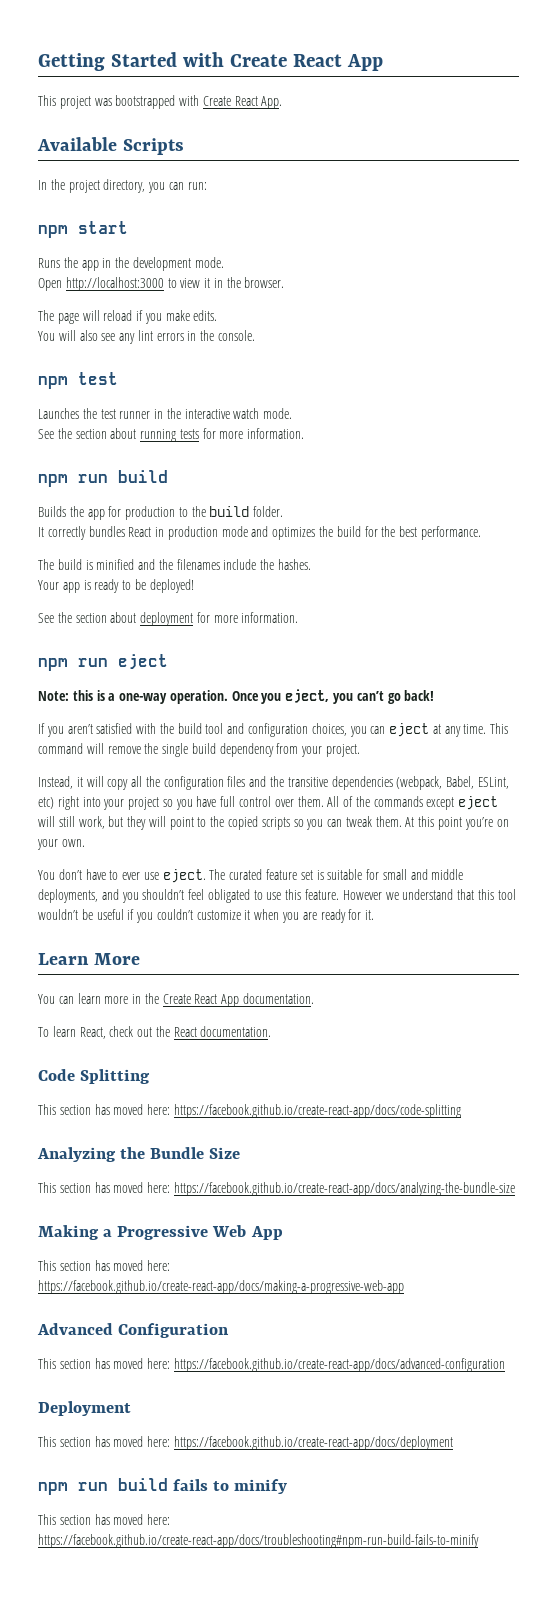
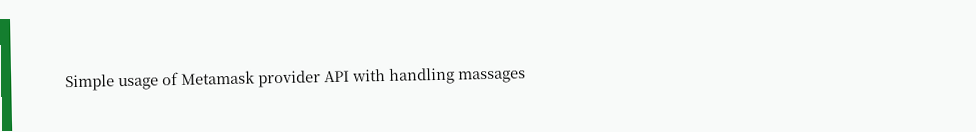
[38,52,383,71] [38,95,283,109] [37,137,184,155] [38,179,207,193] [38,221,128,238] [38,257,224,271] [38,277,285,291] [38,310,218,324] [38,330,256,344] [38,372,118,389] [38,408,293,419] [38,428,305,442] [38,470,168,487] [38,506,284,520] [38,526,481,540] [38,559,312,570] [38,579,194,593] [38,612,299,626] [38,654,168,671] [38,689,435,704] [38,723,509,737] [38,743,361,757] [38,776,509,790] [38,796,499,810] [38,816,509,830] [37,839,85,850] [38,869,464,883] [38,889,516,903] [38,909,375,923] [38,953,140,965] [38,993,315,1007] [38,1026,272,1039] [38,1069,151,1084] [38,1104,461,1118] [37,1147,241,1162] [38,1182,515,1196] [38,1225,283,1240] [38,1260,171,1271] [38,1280,404,1294] [37,1323,230,1338] [38,1358,505,1372] [38,1401,131,1416] [38,1436,453,1450] [38,1478,288,1495] [38,1514,171,1525] [38,1534,479,1548] Getting Started with Create React App // This project was bootstrapped with Create React App. // Available Scripts // In the project directory, you can run: // npm start // Runs the app in the development mode. // Open http://localhost:3000 to view it in the browser. // The page will reload if you make edits. // You will also see any lint errors in the console. // npm test // Launches the test runner in the interactive watch mode. // See the section about running tests for more information. // npm run build // Builds the app for production to the build folder. // It correctly bundles React in production mode and optimizes the build for the best performance. // The build is minified and the filenames include the hashes. // Your app is ready to be deployed! // See the section about deployment for more information. // npm run eject // Note: this is a one-way operation. Once you eject, you can’t go back! // If you aren’t satisfied with the build tool and configuration choices, you can eject at any time. This command will remove the single build dependency from your project. // Instead, it will copy all the configuration files and the transitive dependencies (webpack, Babel, ESLint, etc) right into your project so you have full control over them. All of the commands except eject will still work, but they will point to the copied scripts so you can tweak them. At this point you’re on your own. // You don’t have to ever use eject. The curated feature set is suitable for small and middle deployments, and you shouldn’t feel obligated to use this feature. However we understand that this tool wouldn’t be useful if you couldn’t customize it when you are ready for it. // Learn More // You can learn more in the Create React App documentation. // To learn React, check out the React documentation. // Code Splitting // This section has moved here: https://facebook.github.io/create-react-app/docs/code-splitting // Analyzing the Bundle Size // This section has moved here: https://facebook.github.io/create-react-app/docs/analyzing-the-bundle-size // Making a Progressive Web App // This section has moved here: https://facebook.github.io/create-react-app/docs/making-a-progressive-web-app // Advanced Configuration // This section has moved here: https://facebook.github.io/create-react-app/docs/advanced-configuration // Deployment // This section has moved here: https://facebook.github.io/create-react-app/docs/deployment // npm run build fails to minify // This section has moved here: https://facebook.github.io/create-react-app/docs/troubleshooting#npm-run-build-fails-to-minify -> [65,67,526,92] Simple usage of Metamask provider API with handling massages

